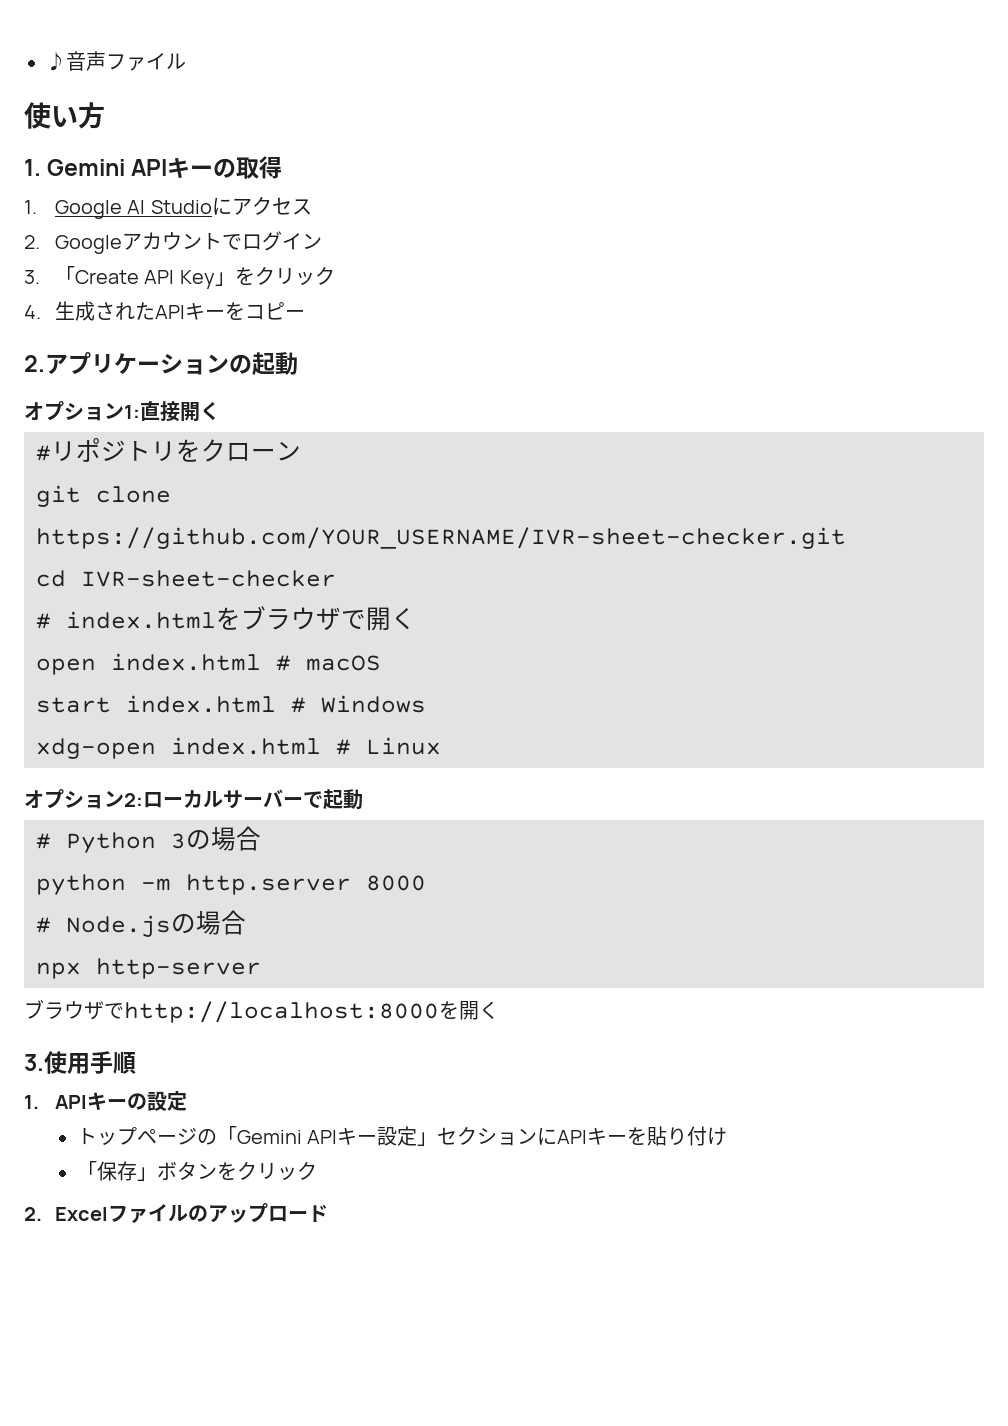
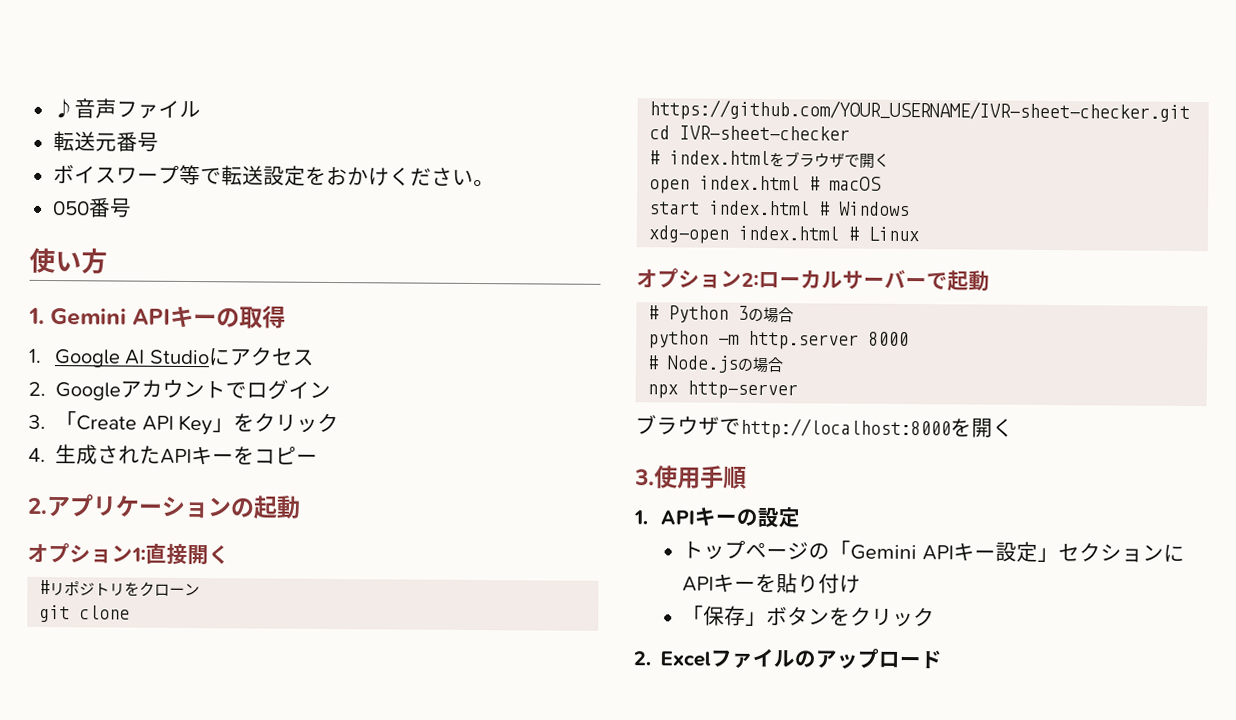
(186, 61) none -> [52,131,159,152] [52,164,495,188] [51,197,132,218] // 転送元番号 // ボイスワープ等で転送設定をおかけください。 // 050番号

